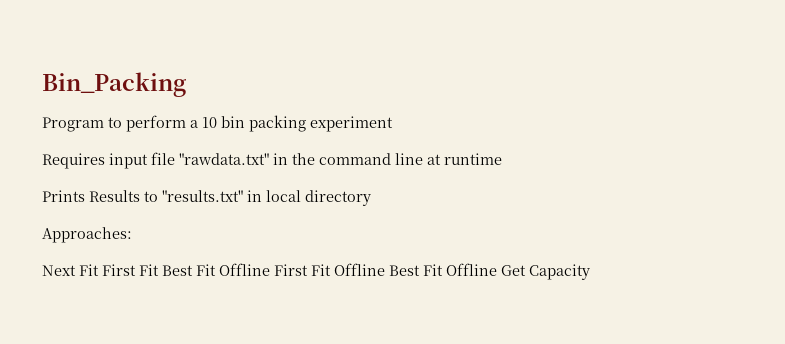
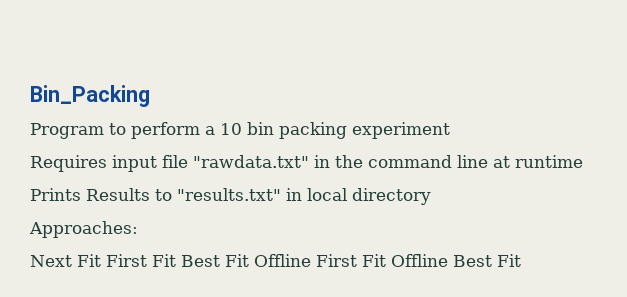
[446,263,590,280] Offline Get Capacity -> (521, 260) none

